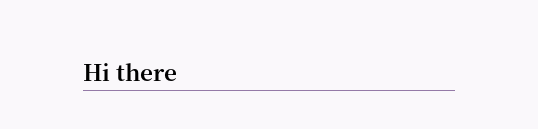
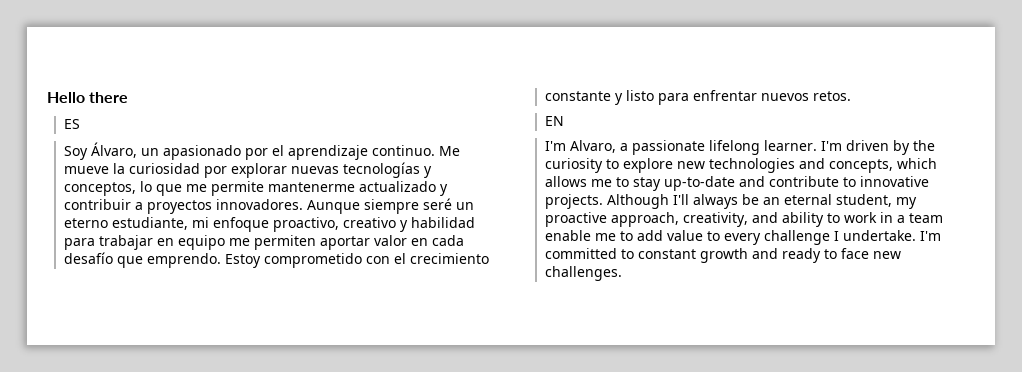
[83,63,110,81] Hi -> [47,92,85,103] Hello
(178, 72) none -> [64,119,81,129] [64,142,461,160] [64,162,433,178] [64,181,449,196] [64,198,475,214] [64,217,476,232] [64,235,465,250] [64,252,490,268] [545,90,852,105] [545,116,565,126] [545,140,936,155] [545,158,938,173] [545,176,930,191] [545,194,918,209] [545,212,944,227] [545,230,942,245] [545,248,902,263] [545,266,623,281] // ES // Soy Álvaro, un apasionado por el aprendizaje continuo. Me mueve la curiosidad por explorar nuevas tecnologías y conceptos, lo que me permite mantenerme actualizado y contribuir a proyectos innovadores. Aunque siempre seré un eterno estudiante, mi enfoque proactivo, creativo y habilidad para trabajar en equipo me permiten aportar valor en cada desafío que emprendo. Estoy comprometido con el crecimiento constante y listo para enfrentar nuevos retos. // EN // I'm Alvaro, a passionate lifelong learner. I'm driven by the curiosity to explore new technologies and concepts, which allows me to stay up-to-date and contribute to innovative projects. Although I'll always be an eternal student, my proactive approach, creativity, and ability to work in a team enable me to add value to every challenge I undertake. I'm committed to constant growth and ready to face new challenges.

